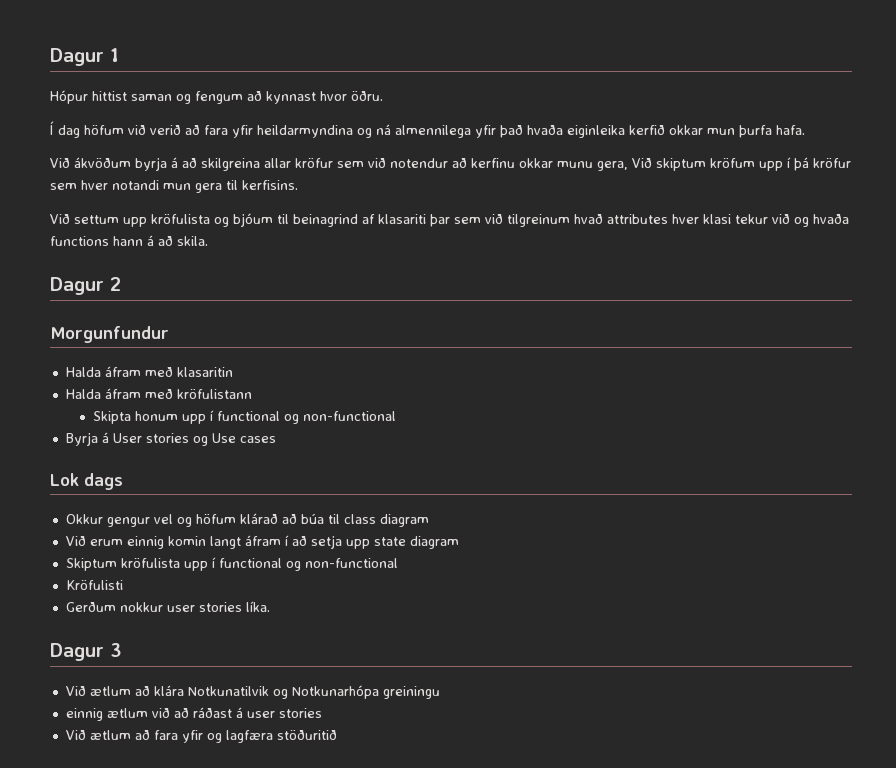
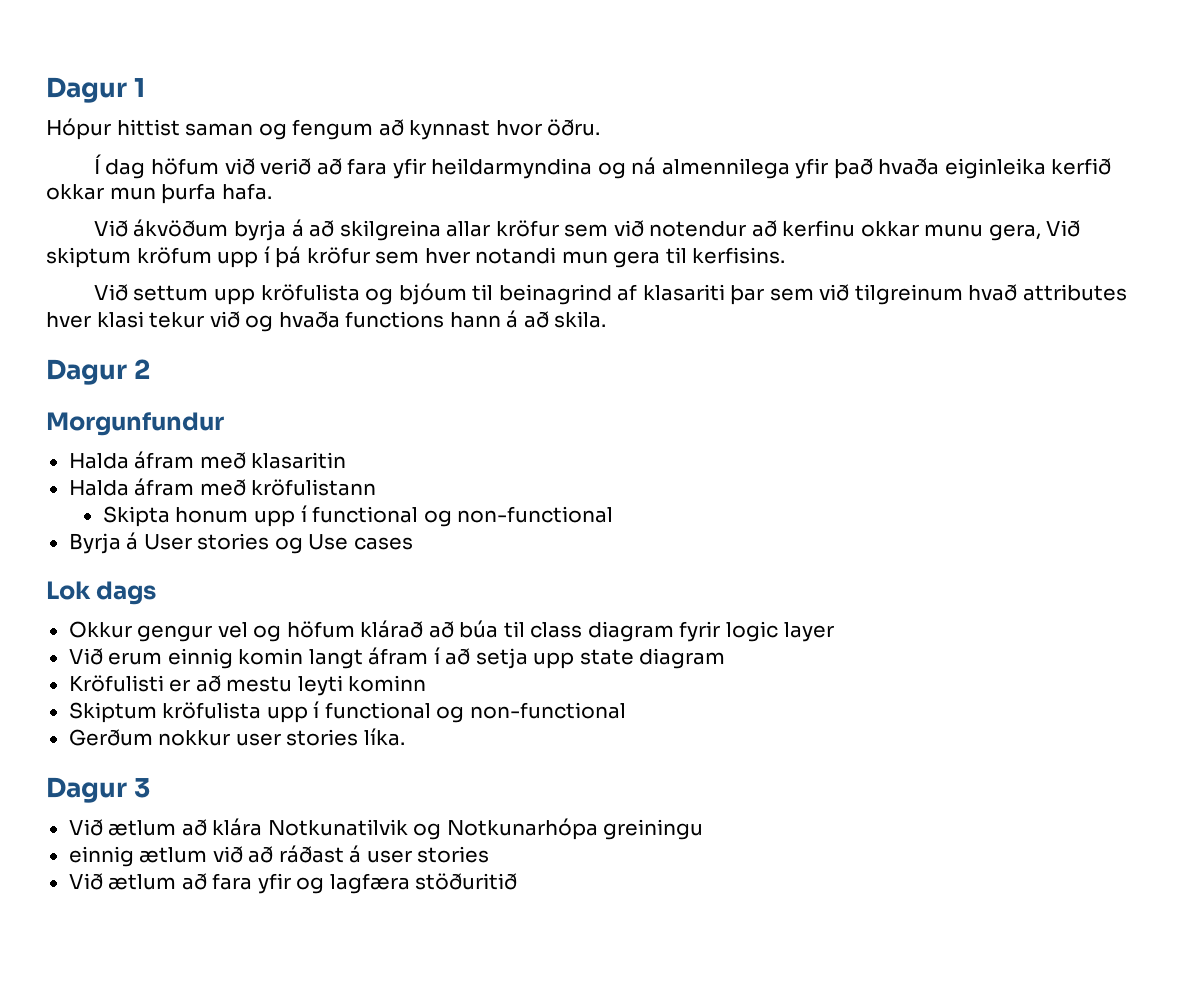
(429, 520) none -> [679,621,834,642] fyrir logic layer
(459, 542) none -> [68,675,427,696] // Kröfulisti er að mestu leyti kominn
[65,579,123,590] // Kröfulisti -> (626, 710) none

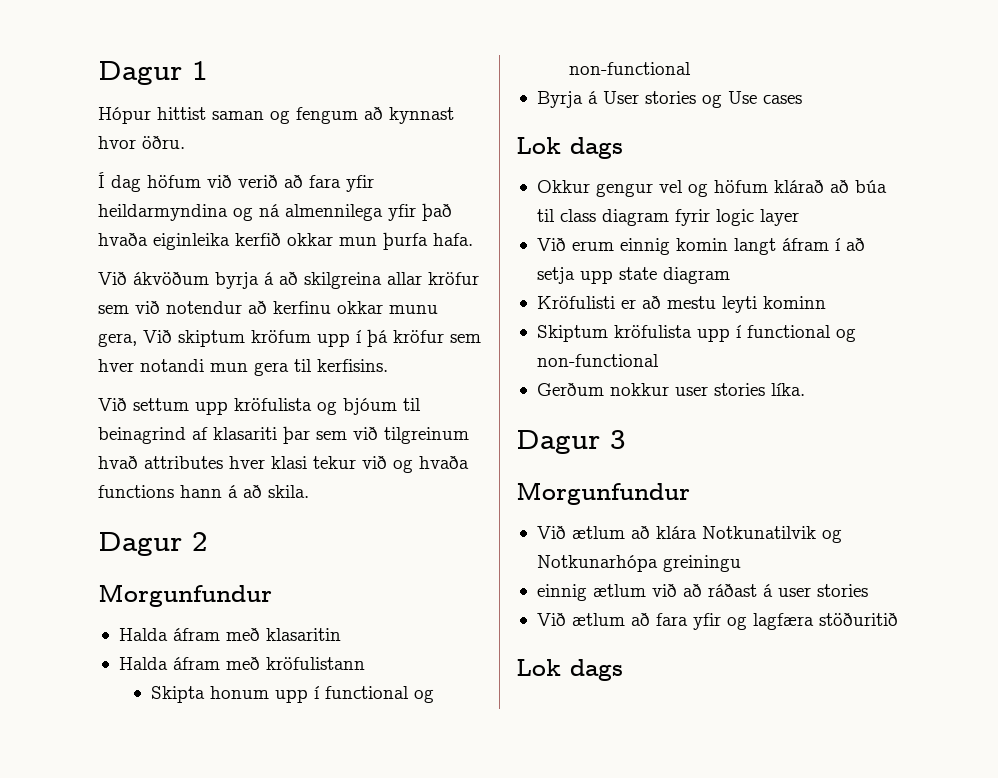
(151, 788) none -> [516,482,690,505] // Morgunfundur
(518, 881) none -> [516,659,623,681] // Lok dags

